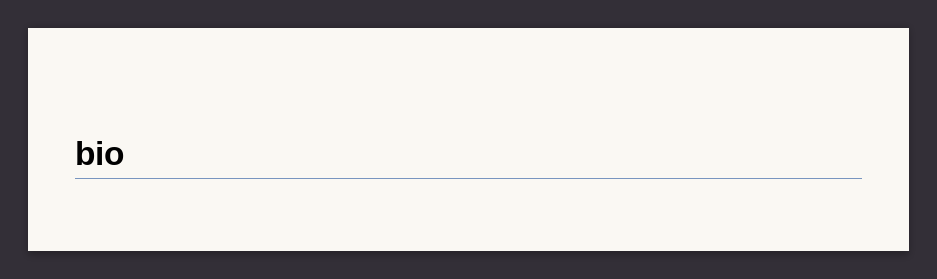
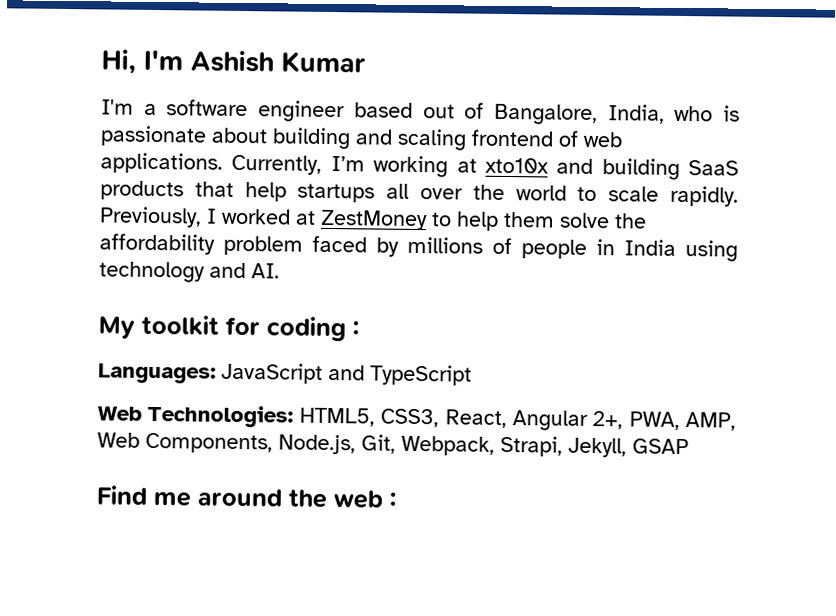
[75,141,124,165] bio -> [101,49,366,75] [101,99,740,126] [100,125,623,151] [100,152,739,180] [100,180,739,207] [99,206,647,231] [99,233,738,262] [99,261,280,283] [98,314,360,342] [98,362,472,386] [97,404,736,431] [97,432,689,458] [96,485,397,509] Hi, I'm Ashish Kumar // I'm a software engineer based out of Bangalore, India, who is passionate about building and scaling frontend of web applications. Currently, I’m working at xto10x and building SaaS products that help startups all over the world to scale rapidly. Previously, I worked at ZestMoney to help them solve the affordability problem faced by millions of people in India using technology and AI. // My toolkit for coding : // Languages: JavaScript and TypeScript // Web Technologies: HTML5, CSS3, React, Angular 2+, PWA, AMP, Web Components, Node.js, Git, Webpack, Strapi, Jekyll, GSAP // Find me around the web :

